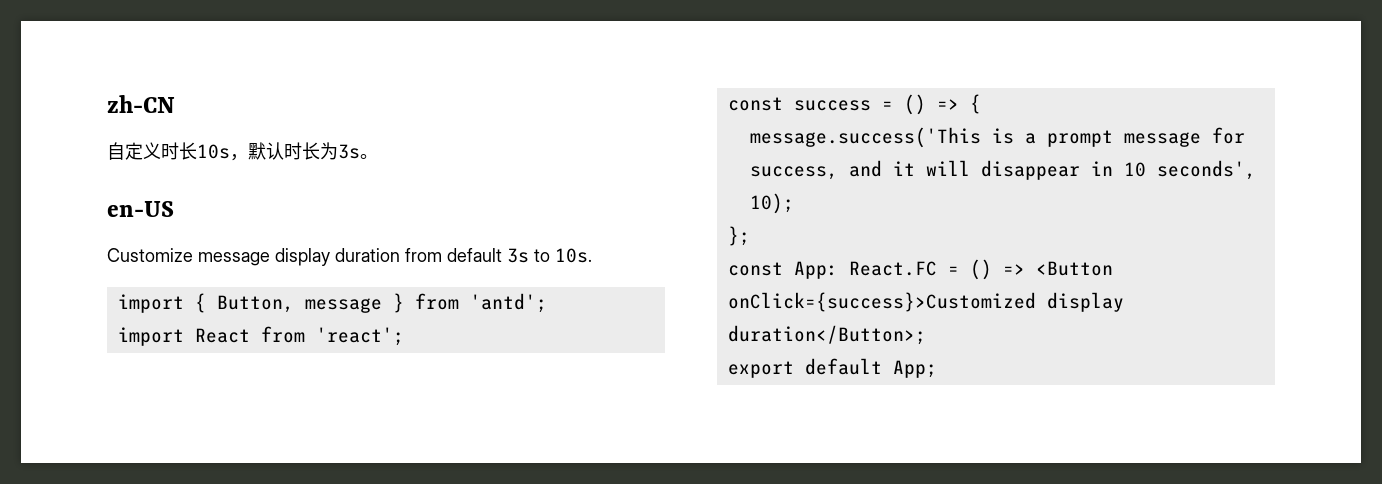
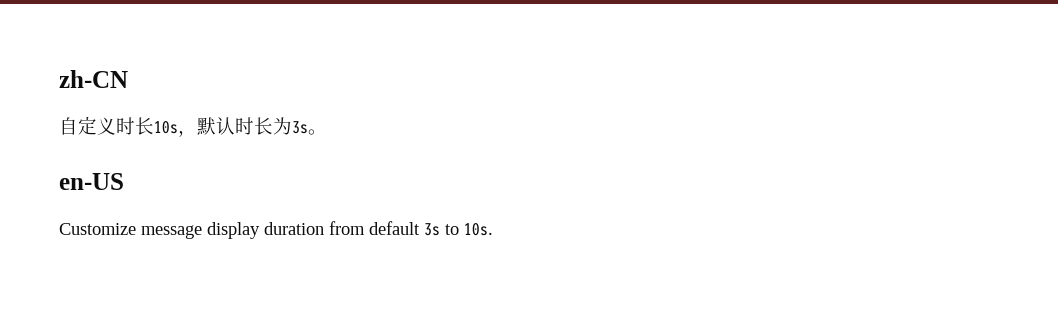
[117,293,547,313] [117,326,404,346] [727,94,981,115] [749,127,1245,148] [749,160,1256,180] [749,193,794,214] [727,226,750,246] [727,259,1113,280] [727,292,1124,312] [727,325,926,345] [727,358,937,378] // import { Button, message } from 'antd'; // import React from 'react'; // const success = () => { // message.success('This is a prompt message for success, and it will disappear in 10 seconds', 10); // }; // const App: React.FC = () => <Button onClick={success}>Customized display duration</Button>; // export default App; -> (493, 229) none

